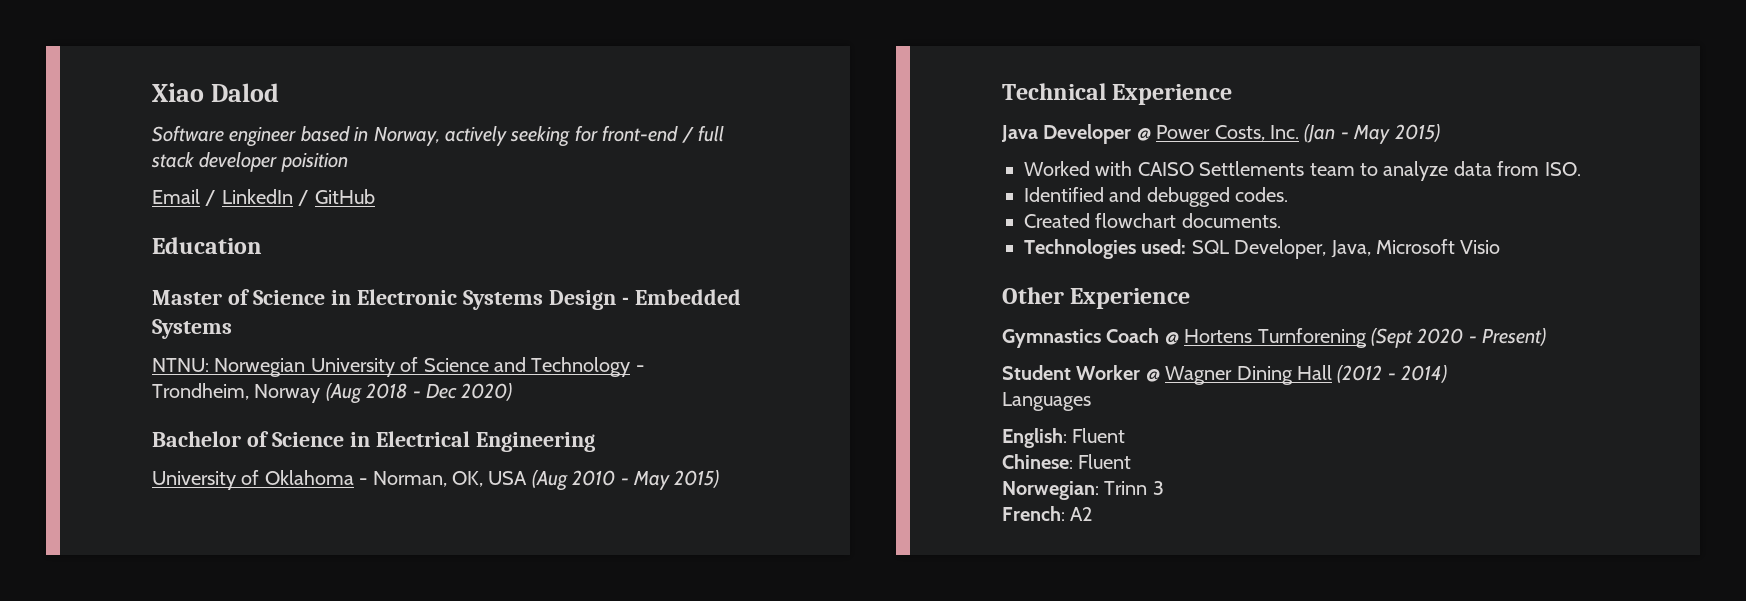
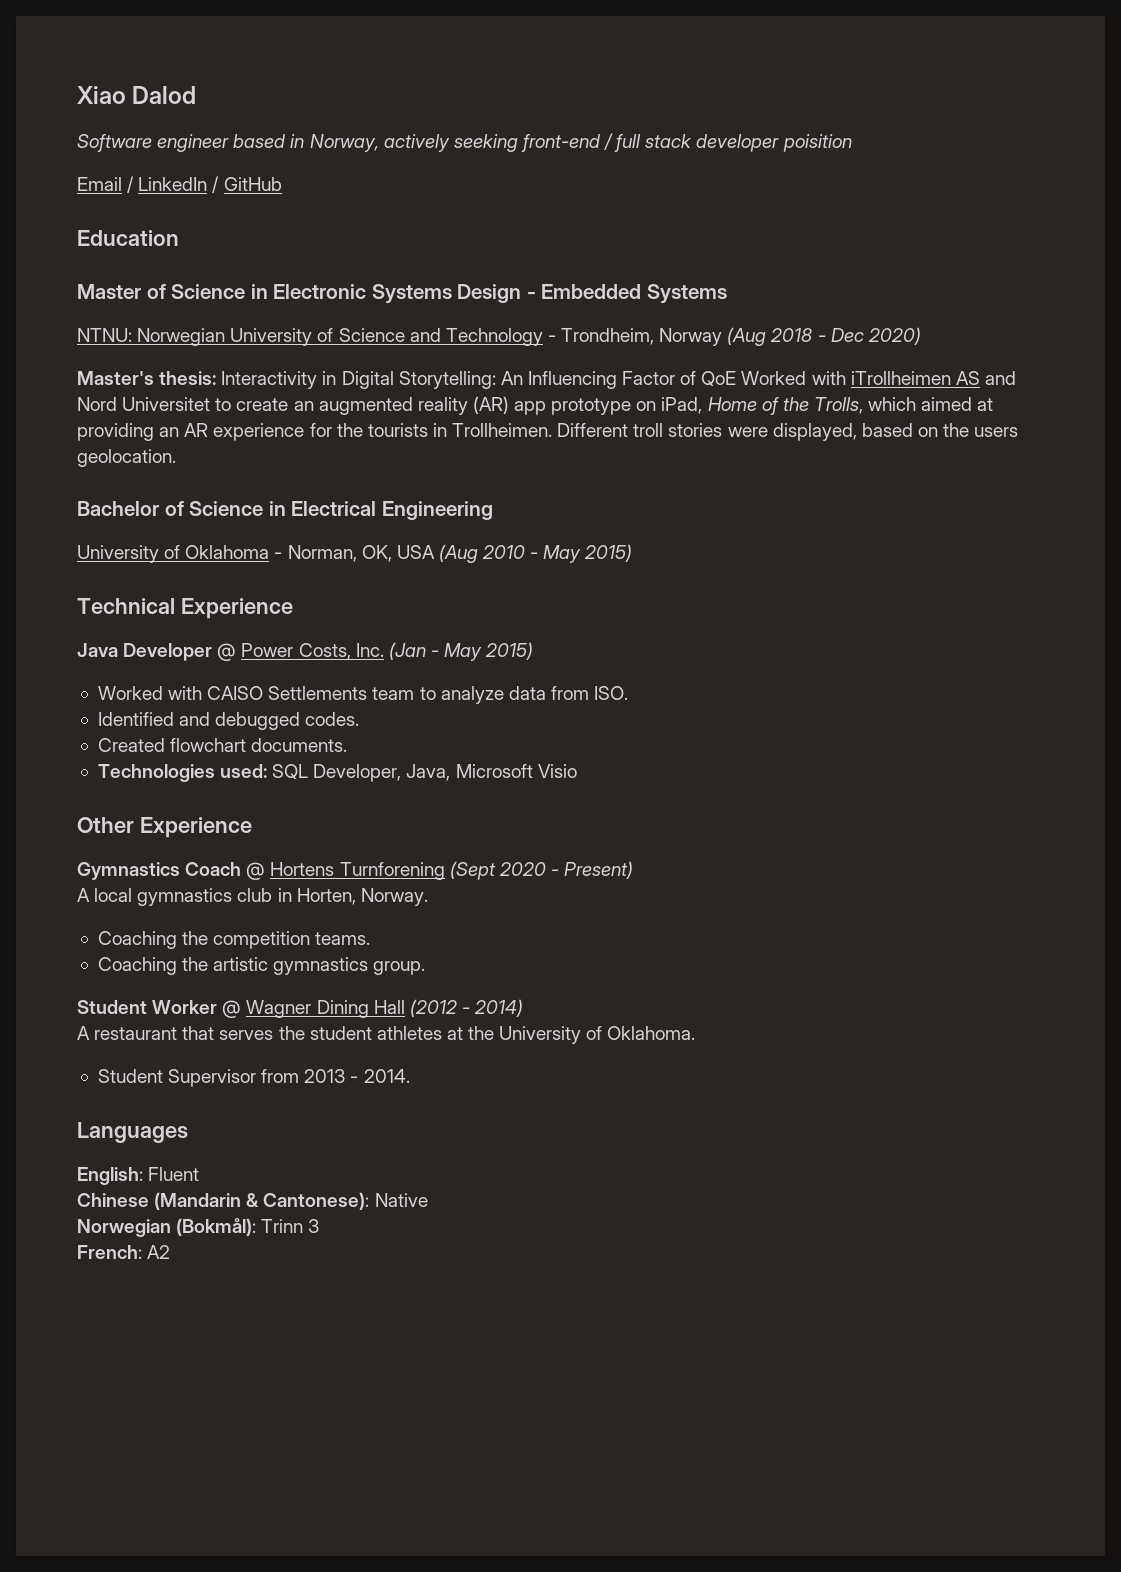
[574,126,598,142] for -> (518, 143) none
(513, 392) none -> [77,371,1016,389] [77,396,994,415] [77,423,1019,441] [77,449,176,467] // Master's thesis: Interactivity in Digital Storytelling: An Influencing Factor of QoE Worked with iTrollheimen AS and Nord Universitet to create an augmented reality (AR) app prototype on iPad, Home of the Trolls, which aimed at providing an AR experience for the tourists in Trollheimen. Different troll stories were displayed, based on the users geolocation.
(1547, 337) none -> [77,888,428,906] [97,931,371,949] [97,957,426,975] // A local gymnastics club in Horten, Norway. // Coaching the competition teams. // Coaching the artistic gymnastics group.
[1002,392,1091,411] [1002,428,1126,448] [1002,454,1132,469] [1002,481,1099,500] Languages // English: Fluent // Chinese: Fluent // Norwegian: -> [77,1026,696,1044] [97,1069,410,1087] [77,1122,188,1143] [77,1167,200,1185] [77,1192,428,1210] [77,1218,257,1237] A restaurant that serves the student athletes at the University of Oklahoma. // Student Supervisor from 2013 - 2014. // Languages // English: Fluent // Chinese (Mandarin & Cantonese): Native // Norwegian (Bokmål):

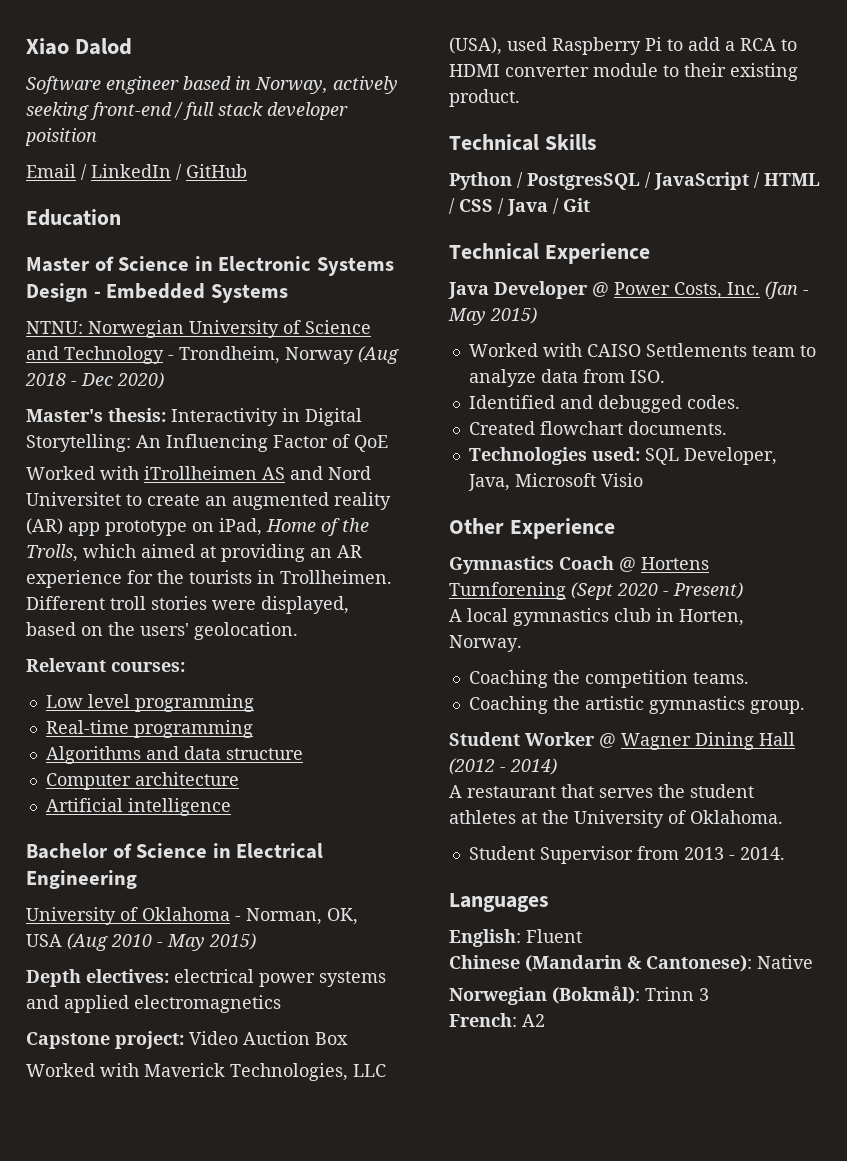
(737, 379) none -> (388, 443) //
[974,427,1019,437] users -> [140,623,189,636] users'
(176, 458) none -> [26,658,185,672] [45,694,254,712] [45,720,253,738] [45,746,303,764] [45,772,239,790] [45,798,231,816] // Relevant courses: // Low level programming // Real-time programming // Algorithms and data structure // Computer architecture // Artificial intelligence
(633, 553) none -> [26,969,386,987] [26,995,281,1013] [26,1031,348,1049] [26,1063,386,1081] [449,37,797,55] [449,63,798,81] [449,89,520,107] [449,134,597,151] [449,172,820,190] [449,198,590,216] // Depth electives: electrical power systems and applied electromagnetics // Capstone project: Video Auction Box // Worked with Maverick Technologies, LLC (USA), used Raspberry Pi to add a RCA to HDMI converter module to their existing product. // Technical Skills // Python / PostgresSQL / JavaScript / HTML / CSS / Java / Git

